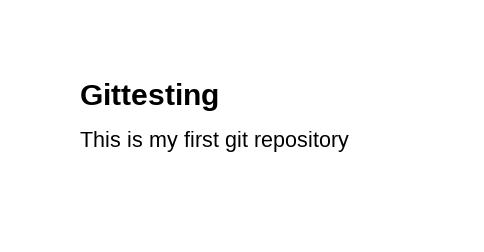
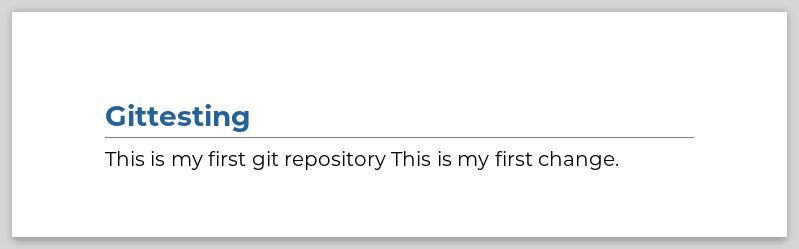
(349, 141) none -> [391,151,619,170] This is my first change.

